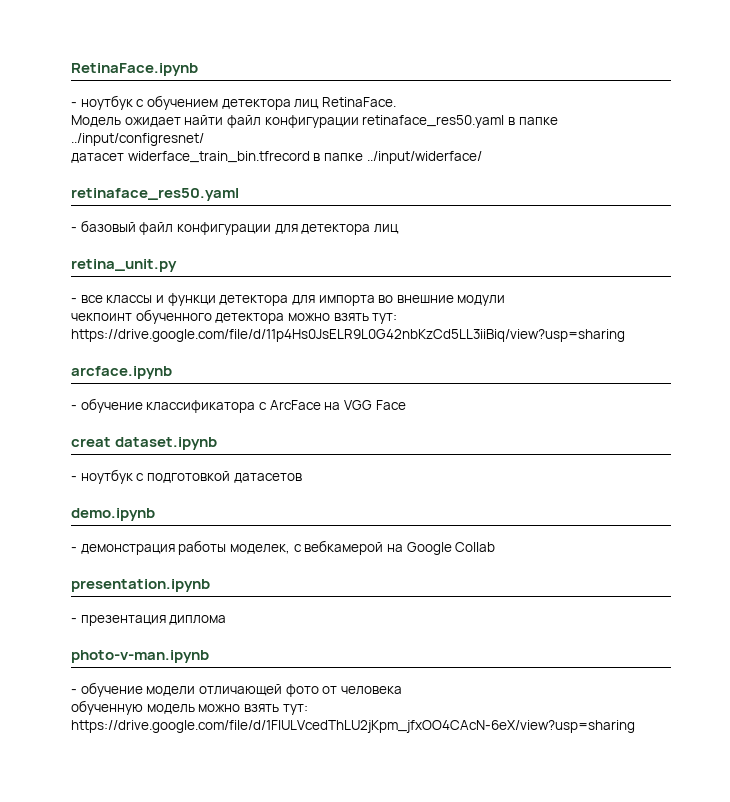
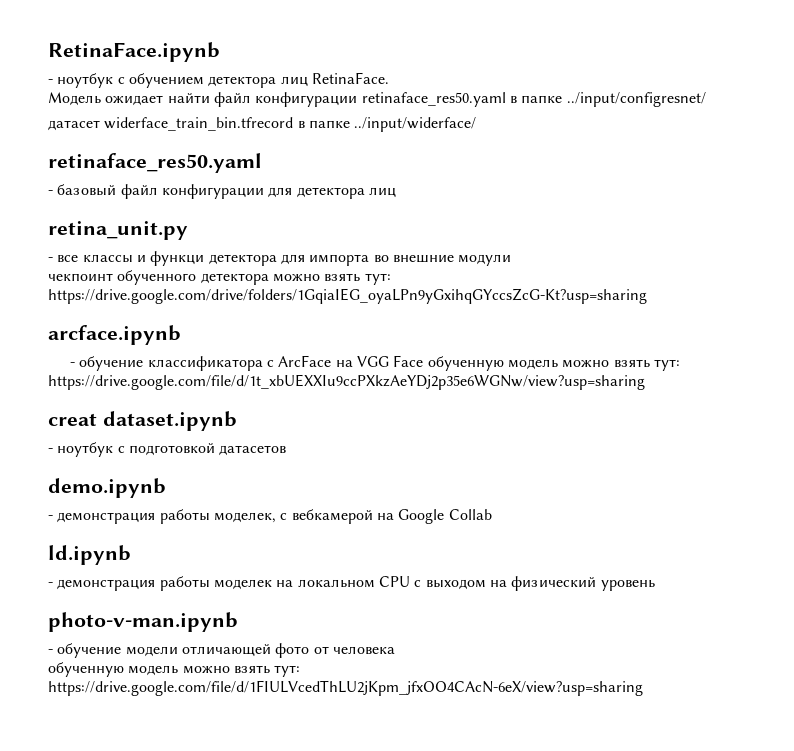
[71,329,625,342] https://drive.google.com/file/d/11p4Hs0JsELR9L0G42nbKzCd5LL3iiBiq/view?usp=sharing -> [48,288,647,304] https://drive.google.com/drive/folders/1GqiaIEG_oyaLPn9yGxihqGYccsZcG-Kt?usp=sharing
(406, 405) none -> [427,356,680,371] [48,374,645,390] обученную модель можно взять тут: https://drive.google.com/file/d/1t_xbUEXXIu9ccPXkzAeYDj2p35e6WGNw/view?usp=sharing
[71,579,210,592] [71,615,227,626] presentation.ipynb // - презентация диплома -> [48,545,131,565] [48,576,655,591] ld.ipynb // - демонстрация работы моделек на локальном CPU с выходом на физический уровень

